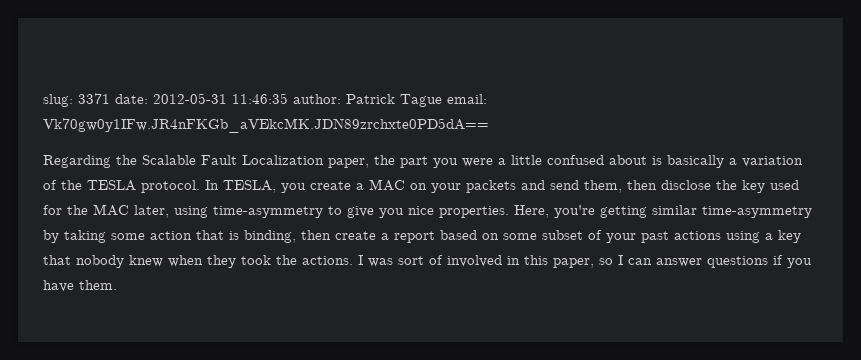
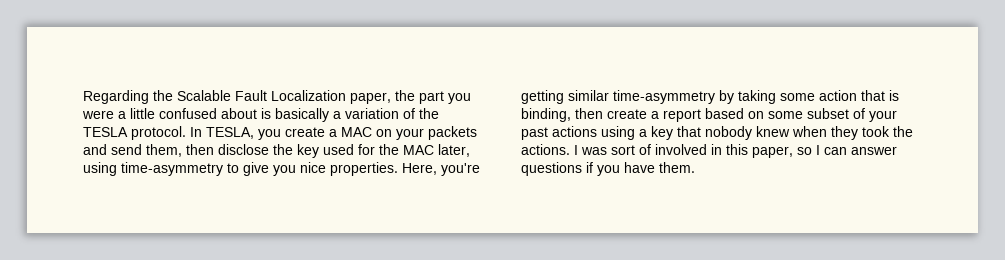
[43,93,487,107] [43,118,489,133] slug: 3371 date: 2012-05-31 11:46:35 author: Patrick Tague email: Vk70gw0y1IFw.JR4nFKGb_aVEkcMK.JDN89zrchxte0PD5dA== // -> (83, 97) none

